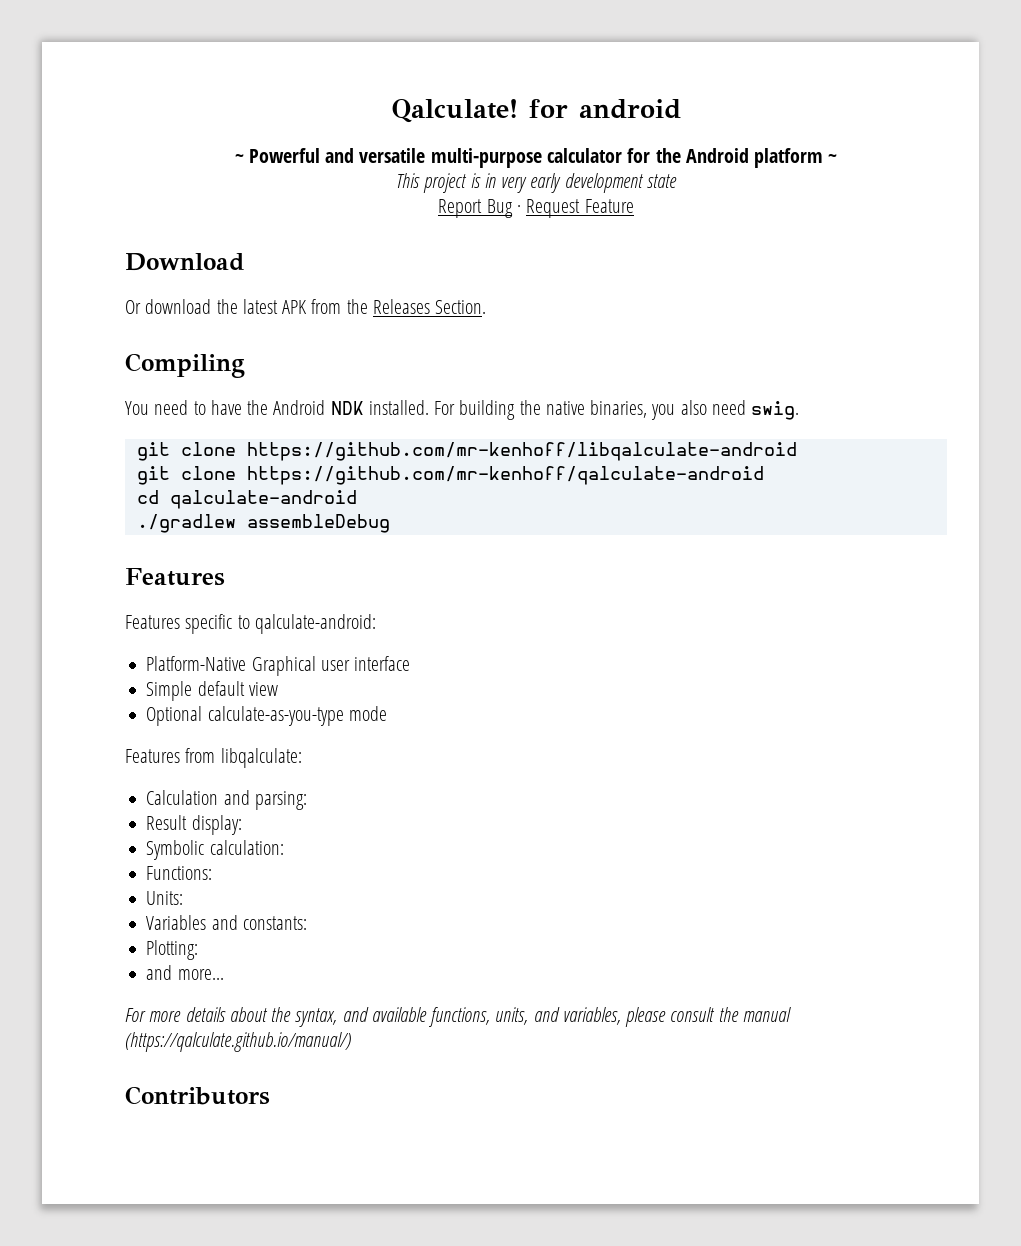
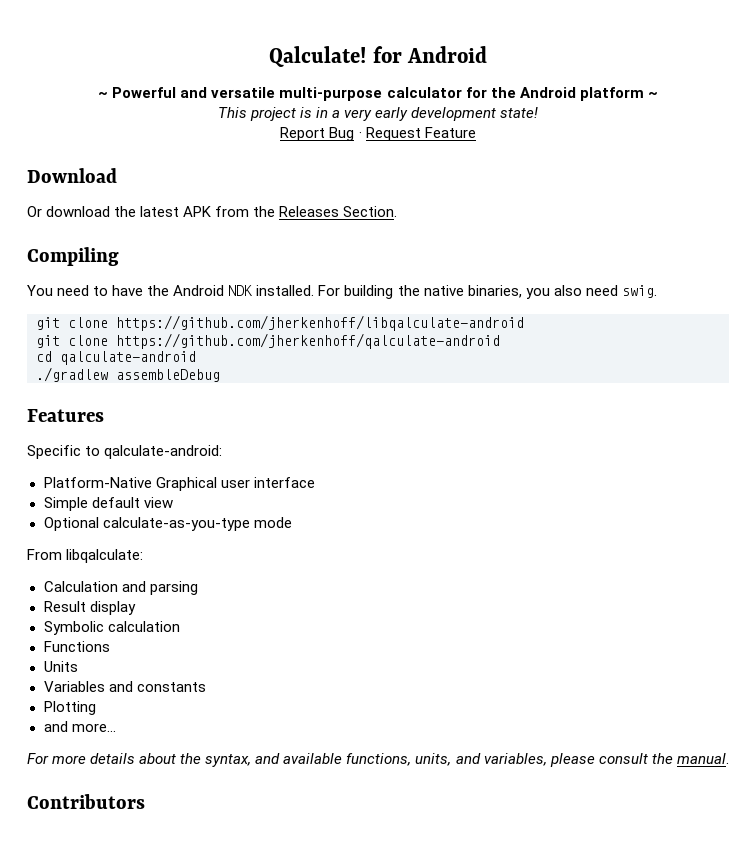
[579,99,681,119] android -> [406,46,487,63] Android
(496, 180) none -> [332,110,341,118] a
[646,174,677,188] state -> [500,107,539,118] state!
[246,442,797,461] [136,466,764,485] https://github.com/mr-kenhoff/libqalculate-android // git clone https://github.com/mr-kenhoff/qalculate-android -> [116,315,524,331] [36,333,500,349] https://github.com/jherkenhoff/libqalculate-android // git clone https://github.com/jherkenhoff/qalculate-android
[125,614,233,634] Features specific -> [27,445,81,459] Specific
[125,748,216,763] Features from -> [27,549,62,560] From
[254,791,307,810] parsing: -> [149,581,198,595] parsing
[191,815,242,835] display: -> [89,601,136,615] display
[209,840,284,855] [146,866,213,880] [146,891,184,905] calculation: // Functions: // Units: -> [107,621,180,632] [43,641,110,652] [43,661,78,672] calculation // Functions // Units
[242,916,307,930] [146,940,199,960] constants: // Plotting: -> [136,682,206,692] [43,701,96,715] constants // Plotting
[742,1007,791,1022] [125,1032,351,1052] manual (https://qalculate.github.io/manual/) -> [676,753,729,764] manual.

